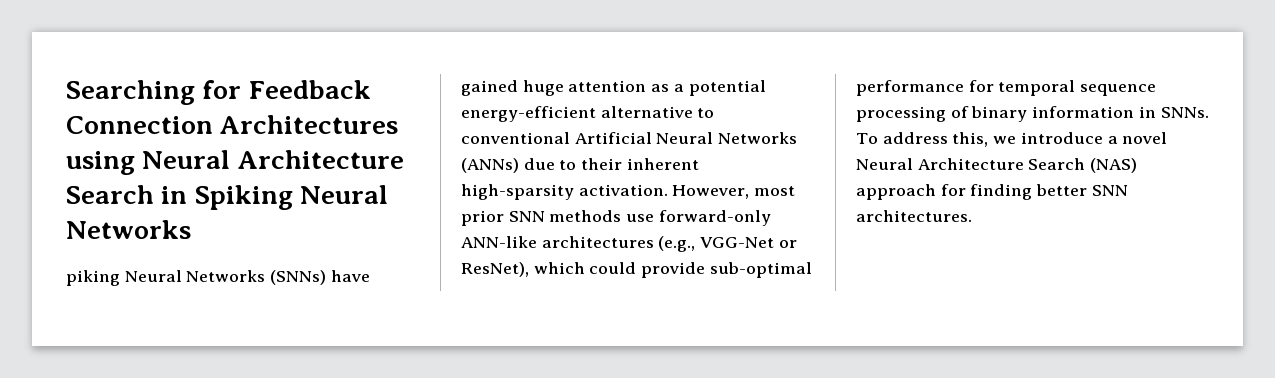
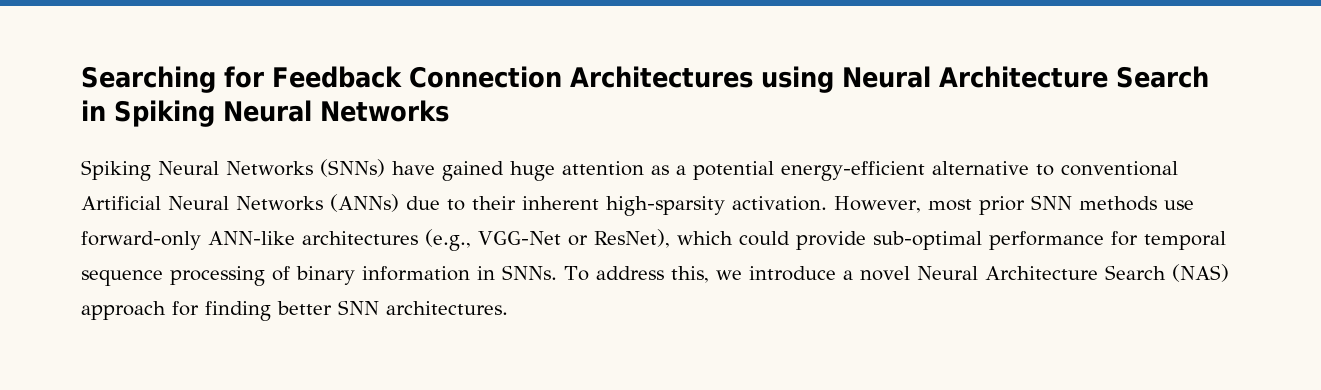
[66,270,120,286] piking -> [81,160,151,181] Spiking

